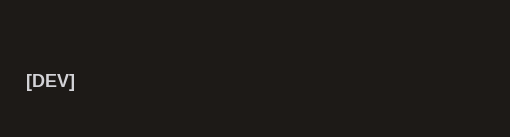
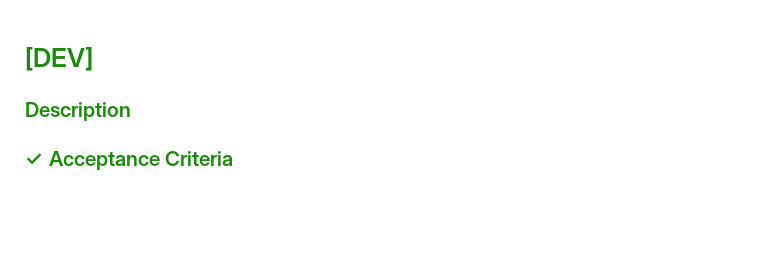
(75, 82) none -> [25,102,131,121] [25,151,234,170] // Description // ✓ Acceptance Criteria

